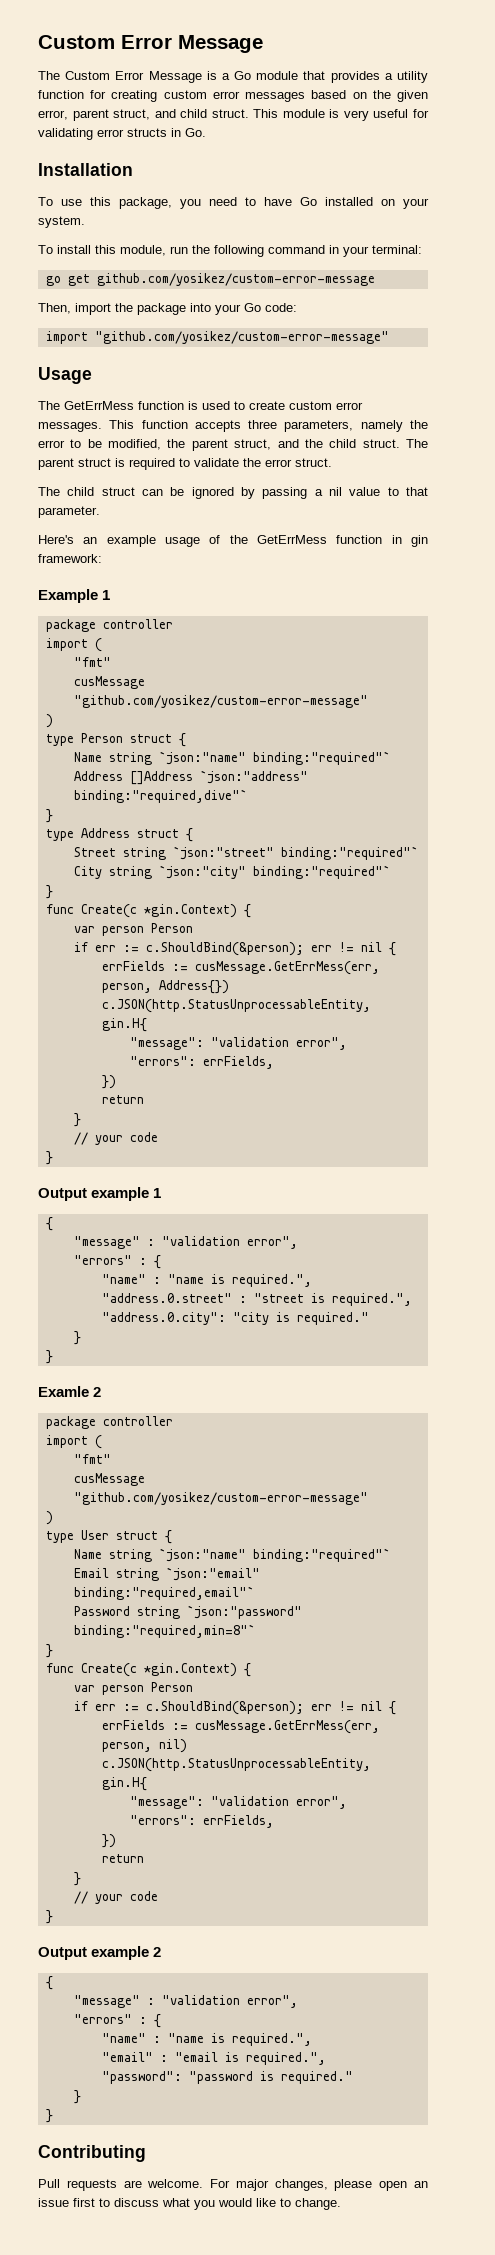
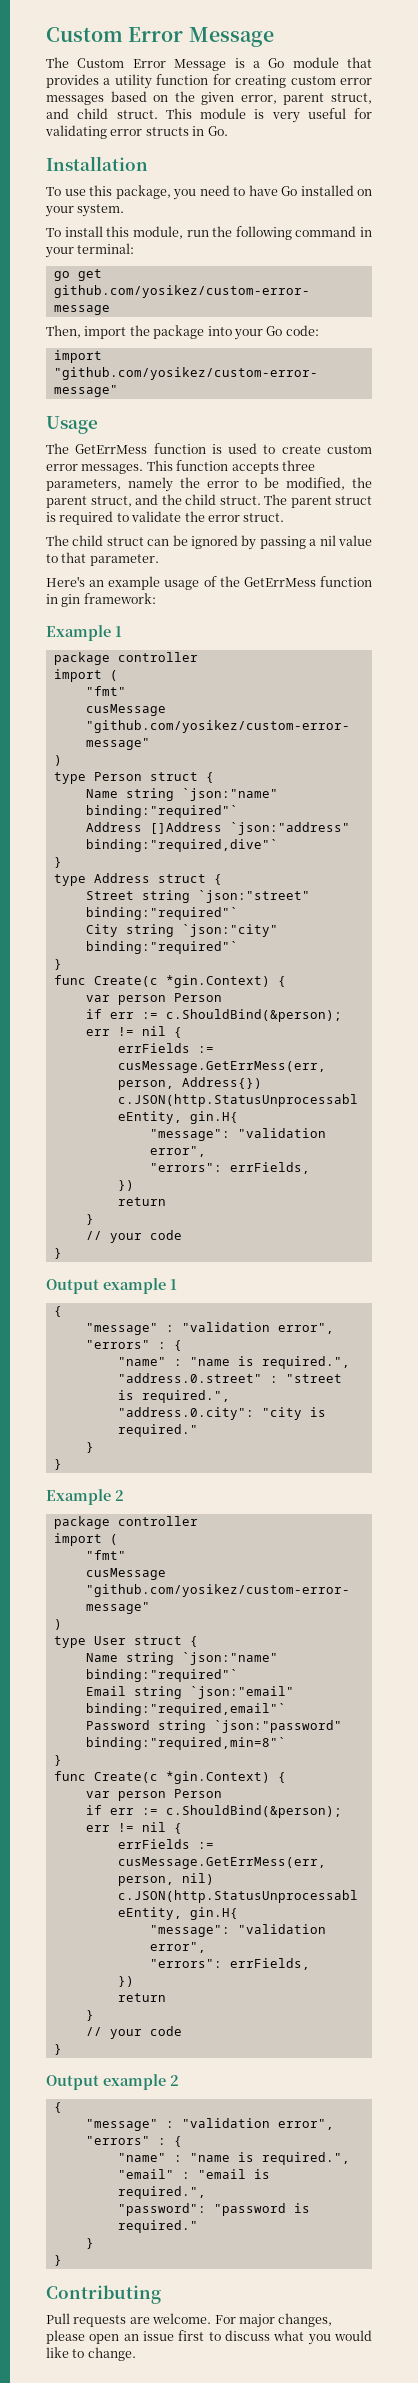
[38,1386,89,1397] Examle -> [46,1489,111,1505] Example

